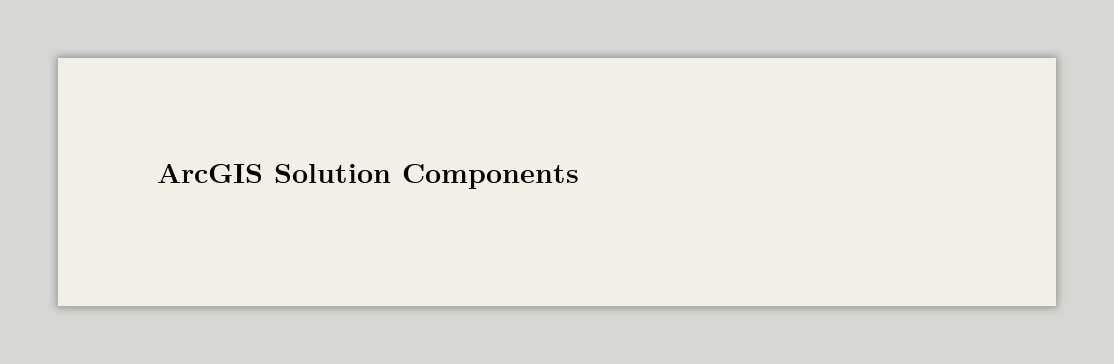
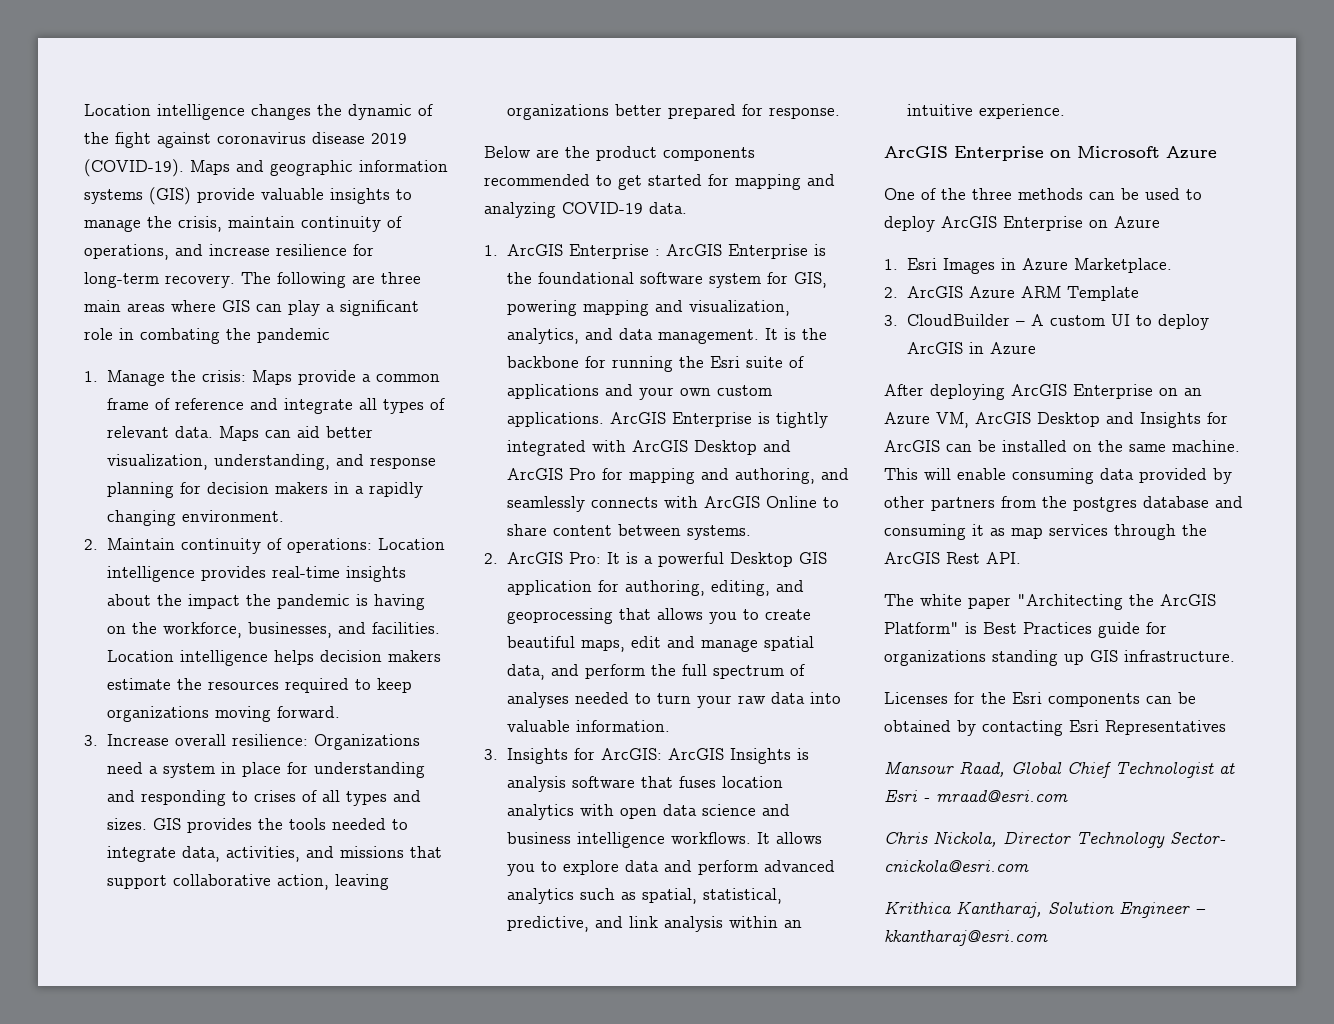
[157,164,579,189] ArcGIS Solution Components -> [84,104,433,120] [84,132,407,148] [84,159,448,177] [84,187,412,205] [84,216,402,232] [84,244,374,260] [84,272,421,288] [84,300,419,316] [84,328,330,344] [84,370,441,386] [107,398,446,414] [107,426,374,441] [107,454,437,470] [107,482,424,498] [107,510,285,526] [84,538,446,554] [107,566,407,582] [107,594,426,610] [107,622,441,638] [107,650,442,666] [107,678,413,693] [107,706,341,722] [84,734,421,750] [107,762,426,778] [107,790,422,806] [107,818,409,833] [107,846,443,862] [107,874,390,890] [507,104,841,120] [484,146,755,161] [484,174,835,190] [484,202,687,218] [484,244,827,259] [507,272,828,288] [507,300,791,316] [507,328,828,344] [507,356,805,372] [507,384,773,400] [507,412,829,428] [507,440,792,456] [507,468,850,484] [507,496,840,512] [507,524,752,540] [484,552,828,567] [507,580,805,596] [507,608,812,624] [507,636,815,652] [507,664,806,680] [507,692,842,708] [507,720,671,732] [484,748,810,764] [507,776,784,792] [507,804,791,820] [507,832,823,848] [507,860,836,876] [507,888,783,904] [507,916,803,932] [907,104,1066,119] [884,146,1217,161] [884,188,1202,200] [884,216,1160,232] [884,258,1173,274] [884,286,1140,301] [884,314,1210,330] [907,342,1037,354] [884,384,1202,400] [884,412,1228,428] [884,440,1240,452] [884,468,1232,484] [884,496,1243,512] [884,524,1207,540] [884,552,1021,564] [884,594,1216,610] [884,622,1167,638] [884,650,1235,666] [884,692,1196,707] [884,720,1226,736] [884,761,1235,778] [884,790,1068,802] [884,831,1226,848] [884,860,1029,872] [884,901,1206,918] [884,930,1048,946] Location intelligence changes the dynamic of the fight against coronavirus disease 2019 (COVID-19). Maps and geographic information systems (GIS) provide valuable insights to manage the crisis, maintain continuity of operations, and increase resilience for long-term recovery. The following are three main areas where GIS can play a significant role in combating the pandemic // 1. Manage the crisis: Maps provide a common frame of reference and integrate all types of relevant data. Maps can aid better visualization, understanding, and response planning for decision makers in a rapidly changing environment. // 2. Maintain continuity of operations: Location intelligence provides real-time insights about the impact the pandemic is having on the workforce, businesses, and facilities. Location intelligence helps decision makers estimate the resources required to keep organizations moving forward. // 3. Increase overall resilience: Organizations need a system in place for understanding and responding to crises of all types and sizes. GIS provides the tools needed to integrate data, activities, and missions that support collaborative action, leaving organizations better prepared for response. // Below are the product components recommended to get started for mapping and analyzing COVID-19 data. // 1. ArcGIS Enterprise : ArcGIS Enterprise is the foundational software system for GIS, powering mapping and visualization, analytics, and data management. It is the backbone for running the Esri suite of applications and your own custom applications. ArcGIS Enterprise is tightly integrated with ArcGIS Desktop and ArcGIS Pro for mapping and authoring, and seamlessly connects with ArcGIS Online to share content between systems. // 2. ArcGIS Pro: It is a powerful Desktop GIS application for authoring, editing, and geoprocessing that allows you to create beautiful maps, edit and manage spatial data, and perform the full spectrum of analyses needed to turn your raw data into valuable information. // 3. Insights for ArcGIS: ArcGIS Insights is analysis software that fuses location analytics with open data science and business intelligence workflows. It allows you to explore data and perform advanced analytics such as spatial, statistical, predictive, and link analysis within an intuitive experience. // ArcGIS Enterprise on Microsoft Azure // One of the three methods can be used to deploy ArcGIS Enterprise on Azure // 1. Esri Images in Azure Marketplace. // 2. ArcGIS Azure ARM Template // 3. CloudBuilder – A custom UI to deploy ArcGIS in Azure // After deploying ArcGIS Enterprise on an Azure VM, ArcGIS Desktop and Insights for ArcGIS can be installed on the same machine. This will enable consuming data provided by other partners from the postgres database and consuming it as map services through the ArcGIS Rest API. // The white paper "Architecting the ArcGIS Platform" is Best Practices guide for organizations standing up GIS infrastructure. // Licenses for the Esri components can be obtained by contacting Esri Representatives // Mansour Raad, Global Chief Technologist at Esri - mraad@esri.com // Chris Nickola, Director Technology Sector- cnickola@esri.com // Krithica Kantharaj, Solution Engineer – kkantharaj@esri.com

